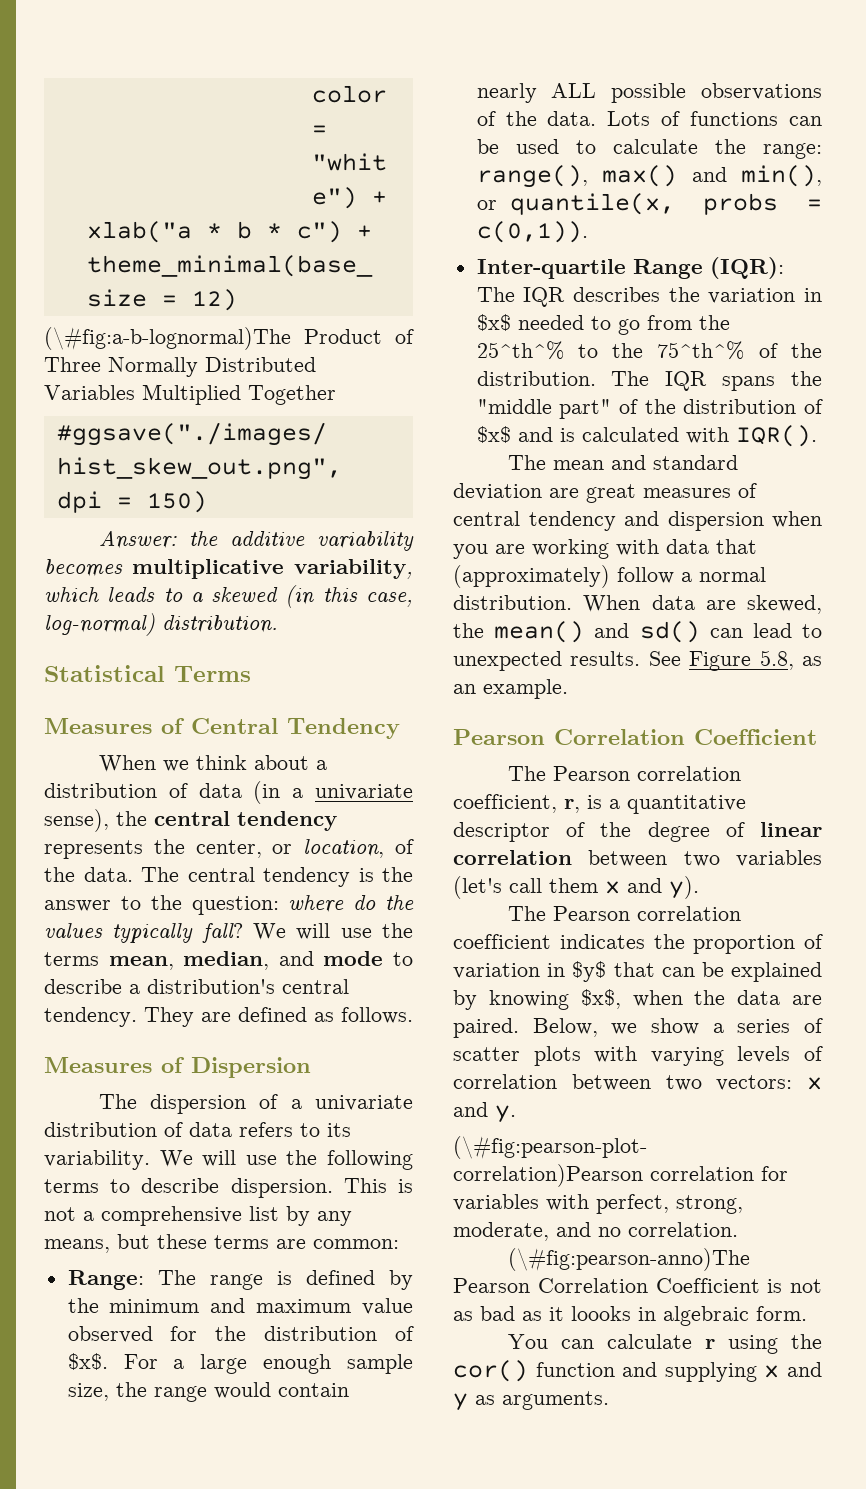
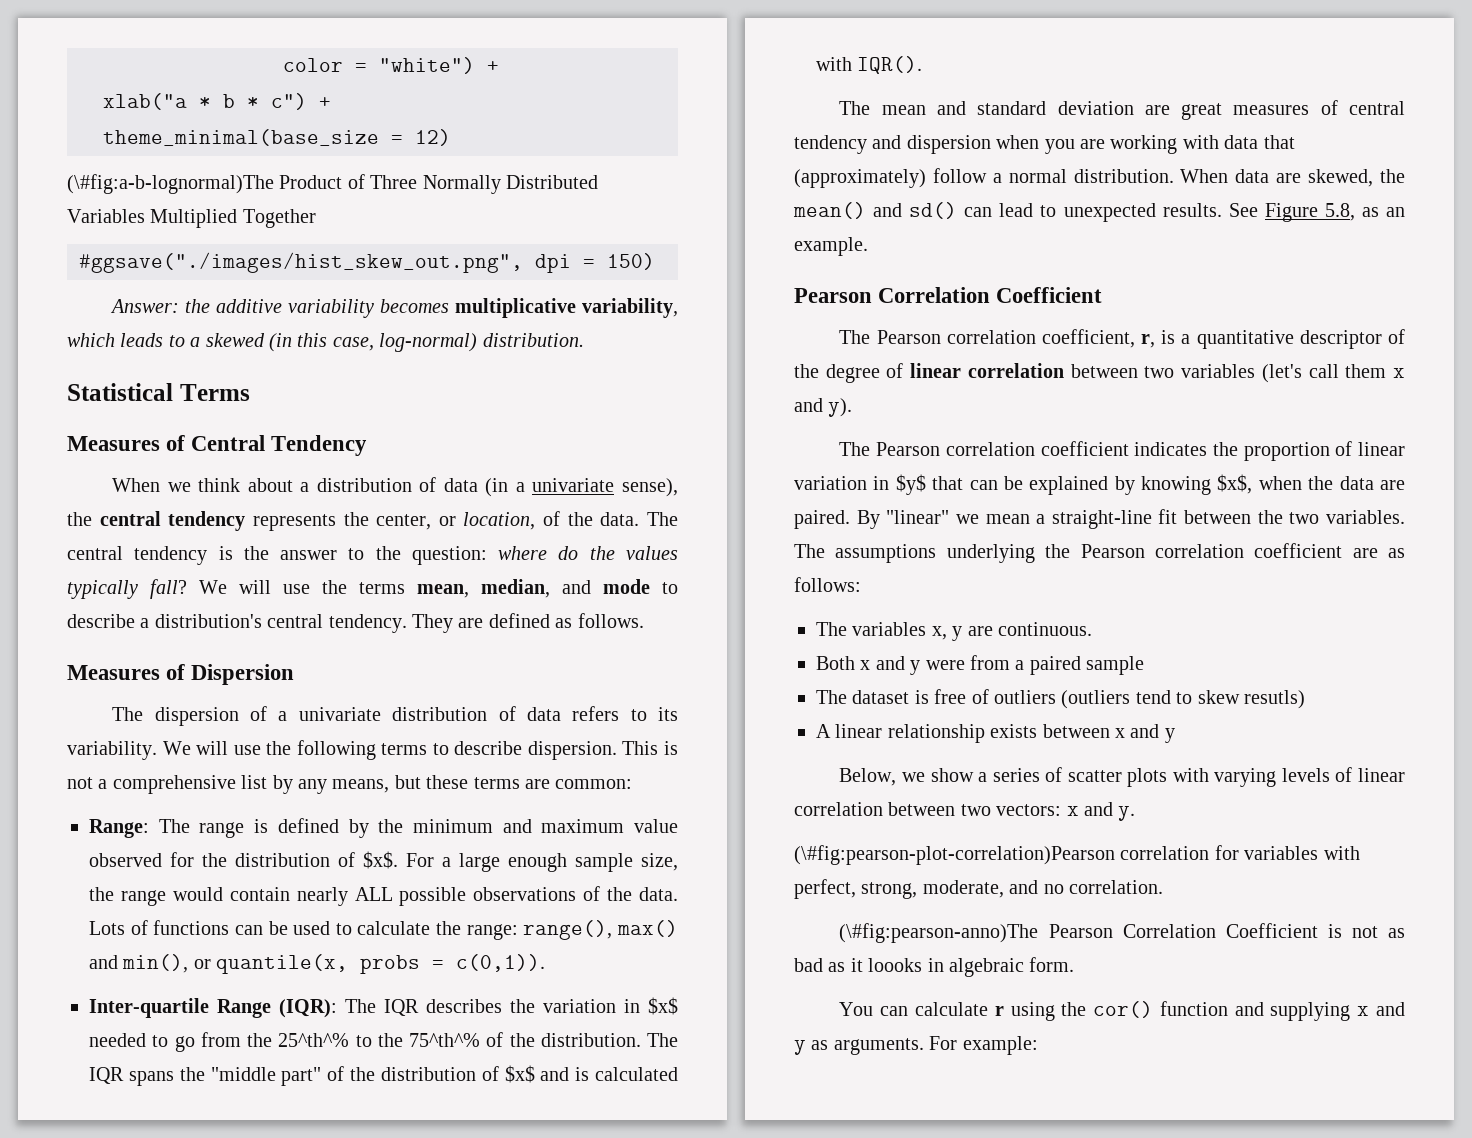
(823, 941) none -> [1358,442,1405,456] linear
(519, 1028) none -> [856,509,1405,529] [794,543,1405,563] [794,577,861,592] [816,622,1092,641] [816,655,1145,675] [816,689,1305,709] [816,724,1175,743] By "linear" we mean a straight-line fit between the two variables. The assumptions underlying the Pearson correlation coefficient are as follows: // The variables x, y are continuous. // Both x and y were from a paired sample // The dataset is free of outliers (outliers tend to skew resutls) // A linear relationship exists between x and y //
(823, 1053) none -> [1358,768,1405,782] linear
(609, 1400) none -> [929,1036,1038,1055] For example:

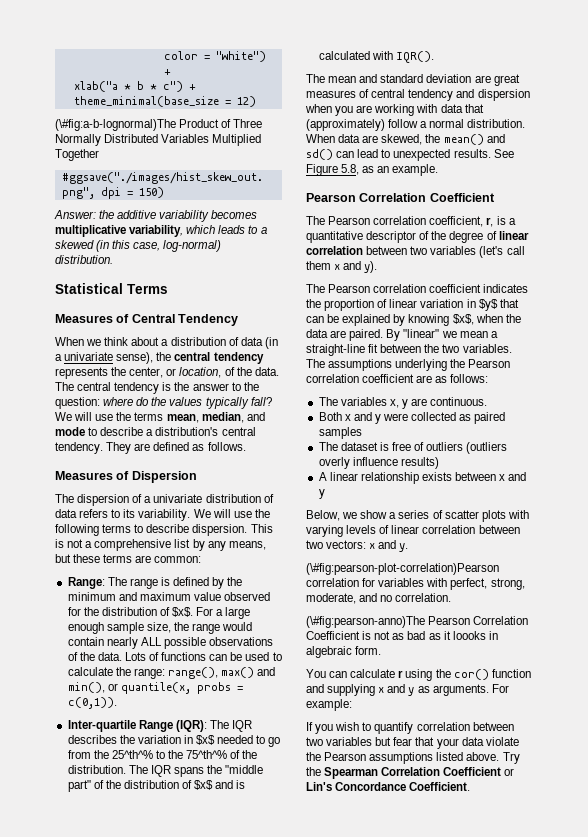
[970,655,1145,675] from a paired sample -> [411,412,506,424] [318,427,362,439] collected as paired samples
[1135,690,1305,709] tend to skew resutls) -> [318,457,439,469] overly influence results)
(1038, 1045) none -> [306,722,514,734] [306,737,519,749] [306,752,520,764] [306,767,515,779] [306,782,471,791] // If you wish to quantify correlation between two variables but fear that your data violate the Pearson assumptions listed above. Try the Spearman Correlation Coefficient or Lin's Concordance Coefficient.

